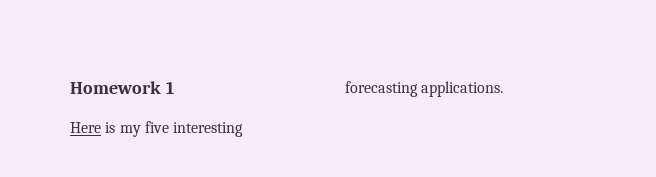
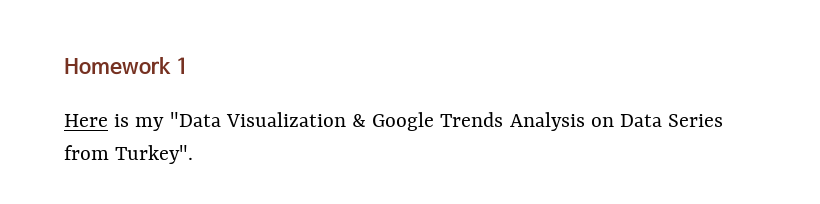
[144,121,244,137] [345,81,504,97] five interesting forecasting applications. -> [169,112,724,131] [64,145,194,164] "Data Visualization & Google Trends Analysis on Data Series from Turkey".

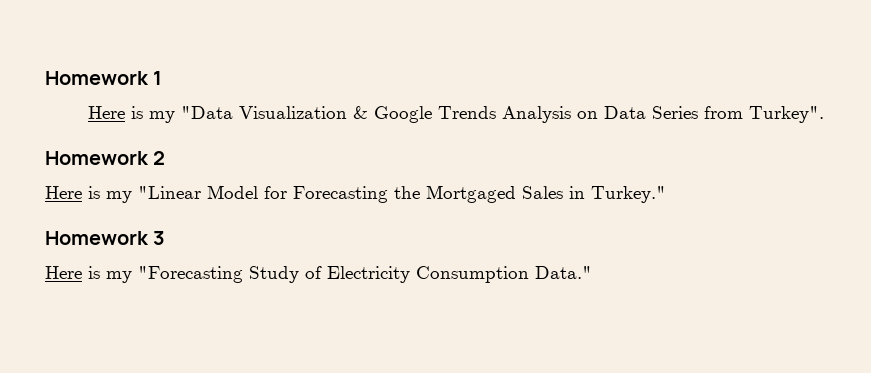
(194, 154) none -> [45,151,166,165] [45,185,666,203] [45,231,166,245] [45,266,592,283] // Homework 2 // Here is my "Linear Model for Forecasting the Mortgaged Sales in Turkey." // Homework 3 // Here is my "Forecasting Study of Electricity Consumption Data."

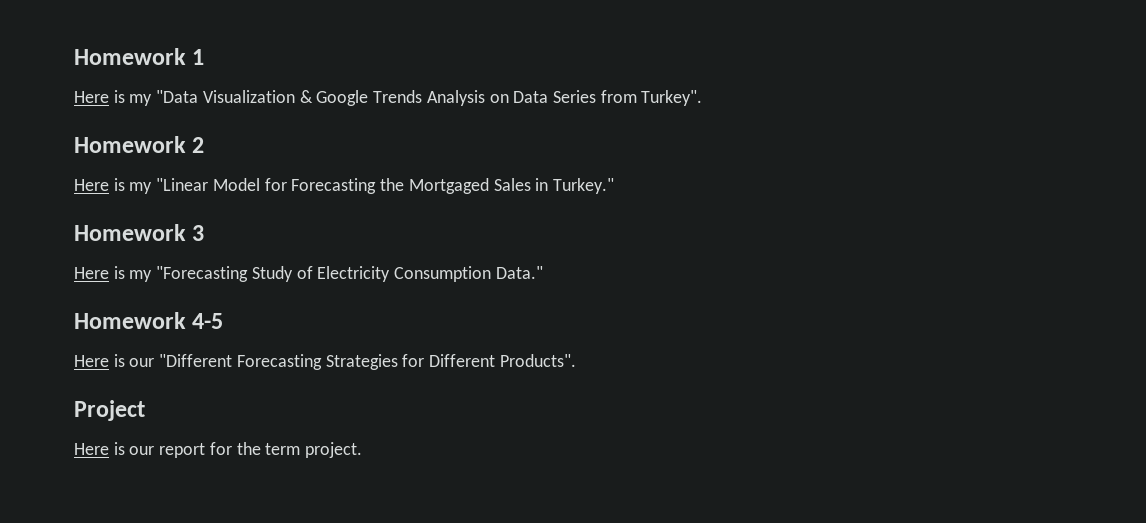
(592, 272) none -> [74,312,224,329] [74,354,576,370] [74,400,145,421] [74,442,363,458] // Homework 4-5 // Here is our "Different Forecasting Strategies for Different Products". // Project // Here is our report for the term project.

